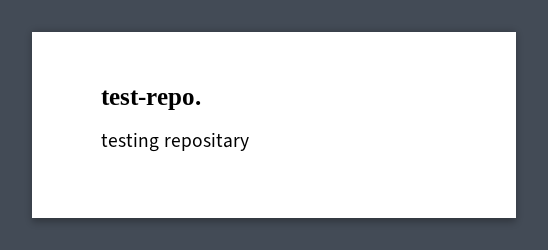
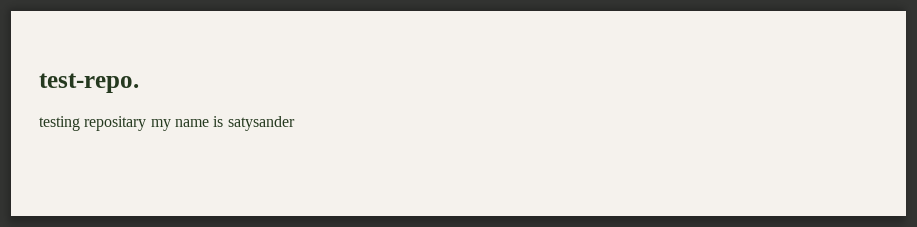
(250, 141) none -> [150,116,295,131] my name is satysander

